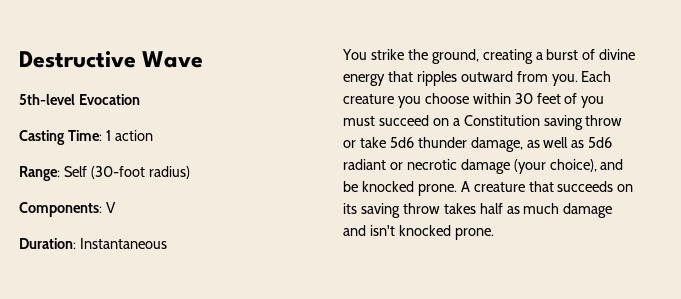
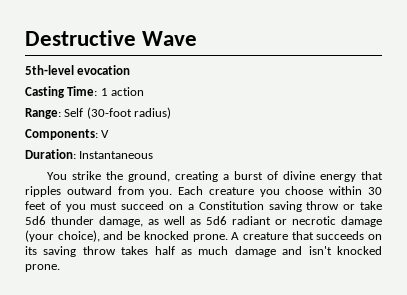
[78,94,140,105] Evocation -> [77,65,131,75] evocation

